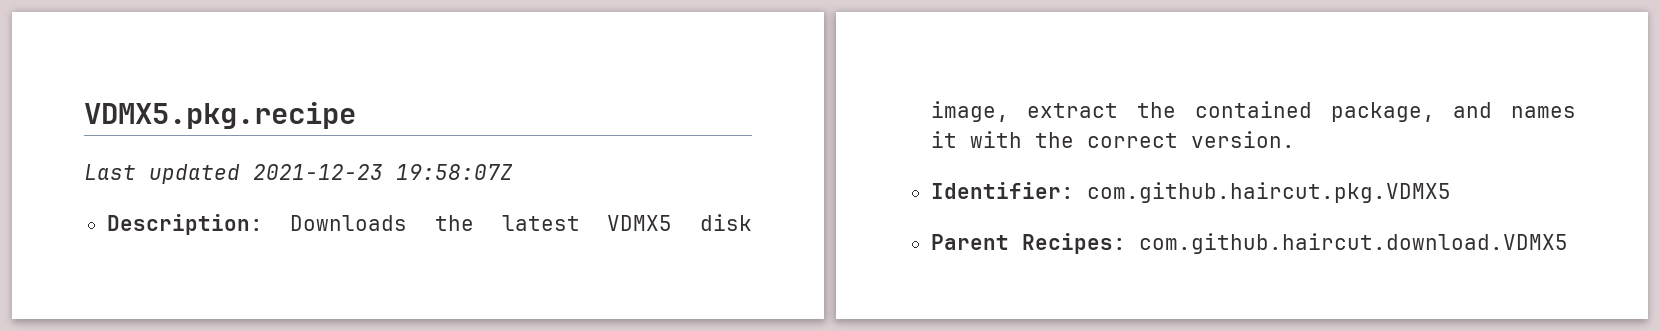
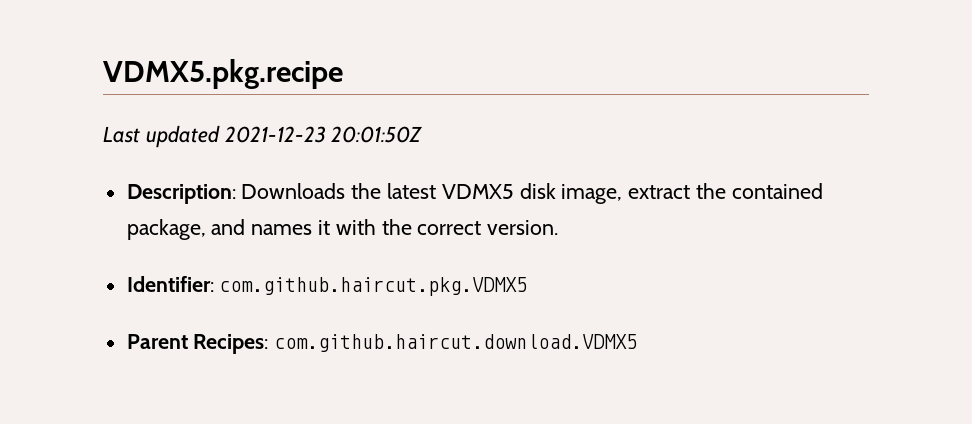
[396,164,513,180] 19:58:07Z -> [331,126,424,143] 20:01:50Z

